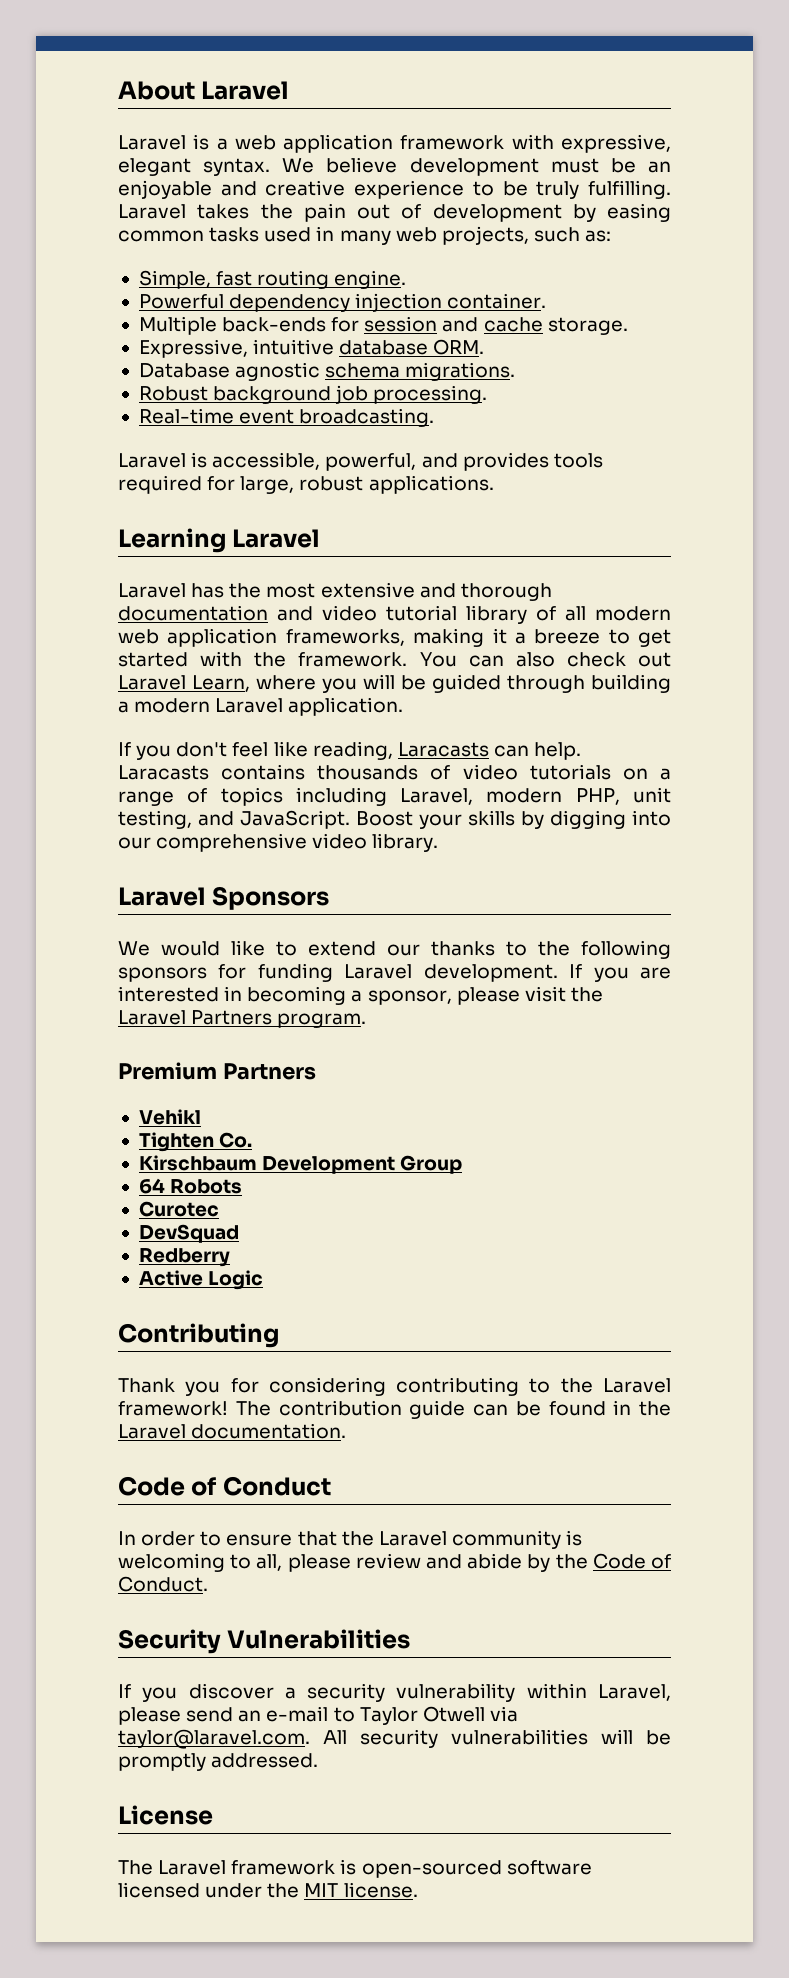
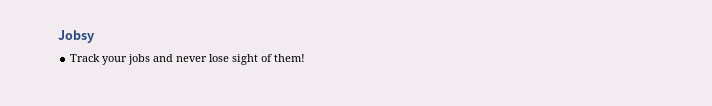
[118,81,290,100] [118,134,671,153] [118,157,671,176] [118,180,671,199] [118,203,671,222] [118,226,612,245] [138,270,407,289] [138,293,547,312] [138,316,628,335] [138,339,485,358] [138,362,516,381] [138,385,488,404] [138,408,435,427] [118,452,603,471] [118,475,494,494] [118,528,321,553] [118,582,552,601] [118,605,671,624] [118,628,671,647] [118,651,671,667] [118,674,671,693] [118,697,404,716] [118,741,582,760] [118,764,672,780] [118,787,671,806] [118,810,671,829] [118,833,439,852] [118,886,330,910] [118,940,671,959] [118,963,672,982] [118,986,603,1005] [118,1010,367,1028] [118,1062,316,1080] [138,1109,201,1125] [138,1132,253,1152] [138,1155,463,1174] [138,1178,243,1194] [138,1201,219,1217] [138,1224,239,1243] [138,1248,230,1267] [138,1270,264,1290] [118,1323,279,1348] [118,1377,671,1396] [118,1400,671,1419] [118,1423,347,1439] [118,1476,331,1496] [118,1530,583,1549] [118,1553,671,1572] [118,1576,208,1592] [118,1629,411,1654] [118,1683,671,1702] [118,1706,518,1725] [118,1729,671,1749] [118,1753,319,1771] [118,1805,213,1825] [118,1859,592,1878] [118,1882,418,1898] About Laravel // Laravel is a web application framework with expressive, elegant syntax. We believe development must be an enjoyable and creative experience to be truly fulfilling. Laravel takes the pain out of development by easing common tasks used in many web projects, such as: // Simple, fast routing engine. // Powerful dependency injection container. // Multiple back-ends for session and cache storage. // Expressive, intuitive database ORM. // Database agnostic schema migrations. // Robust background job processing. // Real-time event broadcasting. // Laravel is accessible, powerful, and provides tools required for large, robust applications. // Learning Laravel // Laravel has the most extensive and thorough documentation and video tutorial library of all modern web application frameworks, making it a breeze to get started with the framework. You can also check out Laravel Learn, where you will be guided through building a modern Laravel application. // If you don't feel like reading, Laracasts can help. Laracasts contains thousands of video tutorials on a range of topics including Laravel, modern PHP, unit testing, and JavaScript. Boost your skills by digging into our comprehensive video library. // Laravel Sponsors // We would like to extend our thanks to the following sponsors for funding Laravel development. If you are interested in becoming a sponsor, please visit the Laravel Partners program. // Premium Partners // Vehikl // Tighten Co. // Kirschbaum Development Group // 64 Robots // Curotec // DevSquad // Redberry // Active Logic // Contributing // Thank you for considering contributing to the Laravel framework! The contribution guide can be found in the Laravel documentation. // Code of Conduct // In order to ensure that the Laravel community is welcoming to all, please review and abide by the Code of Conduct. // Security Vulnerabilities // If you discover a security vulnerability within Laravel, please send an e-mail to Taylor Otwell via taylor@laravel.com. All security vulnerabilities will be promptly addressed. // License // The Laravel framework is open-sourced software licensed under the MIT license. -> [58,30,94,43] [70,54,306,65] Jobsy // Track your jobs and never lose sight of them!

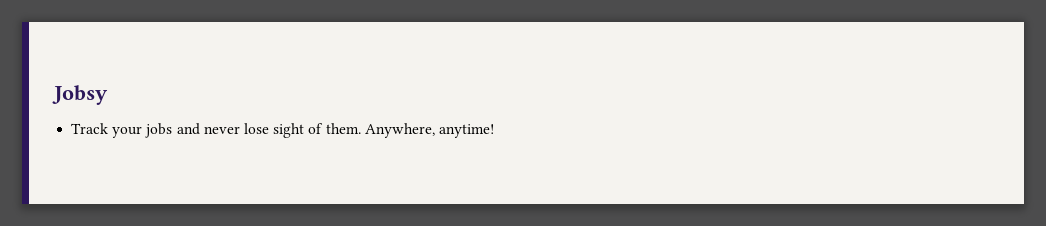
[274,54,306,62] them! -> [325,123,494,138] them. Anywhere, anytime!

